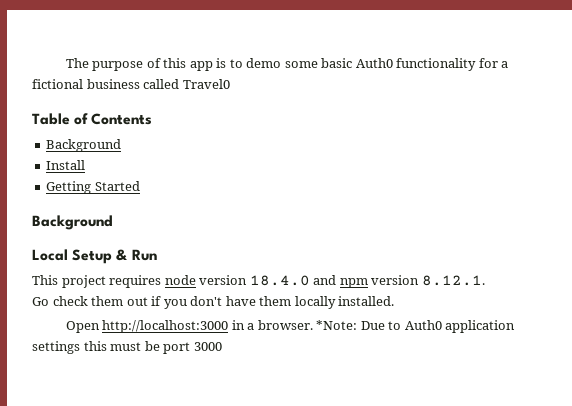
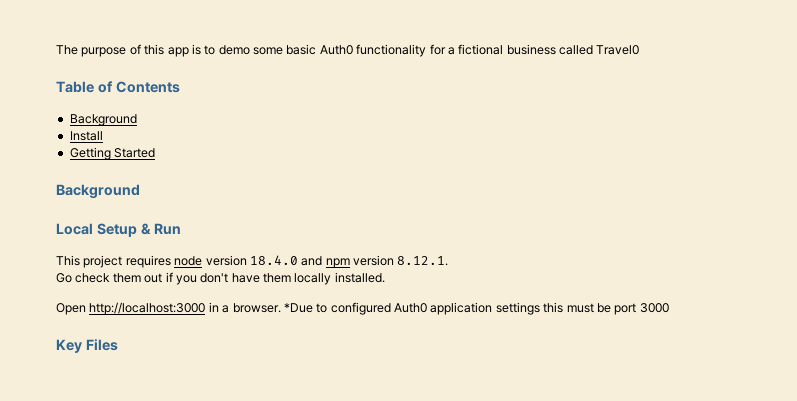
[316,320,402,330] *Note: Due to -> [283,302,391,315] *Due to configured
(222, 346) none -> [56,339,118,353] // Key Files

